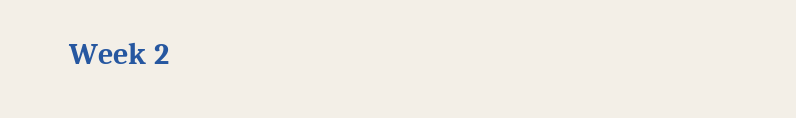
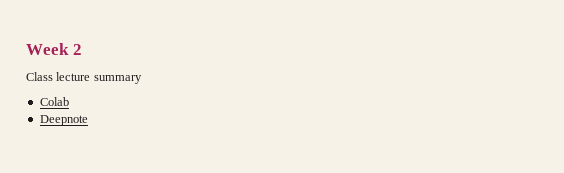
(169, 54) none -> [26,72,142,84] [39,97,69,106] [39,115,88,126] // Class lecture summary // Colab // Deepnote

